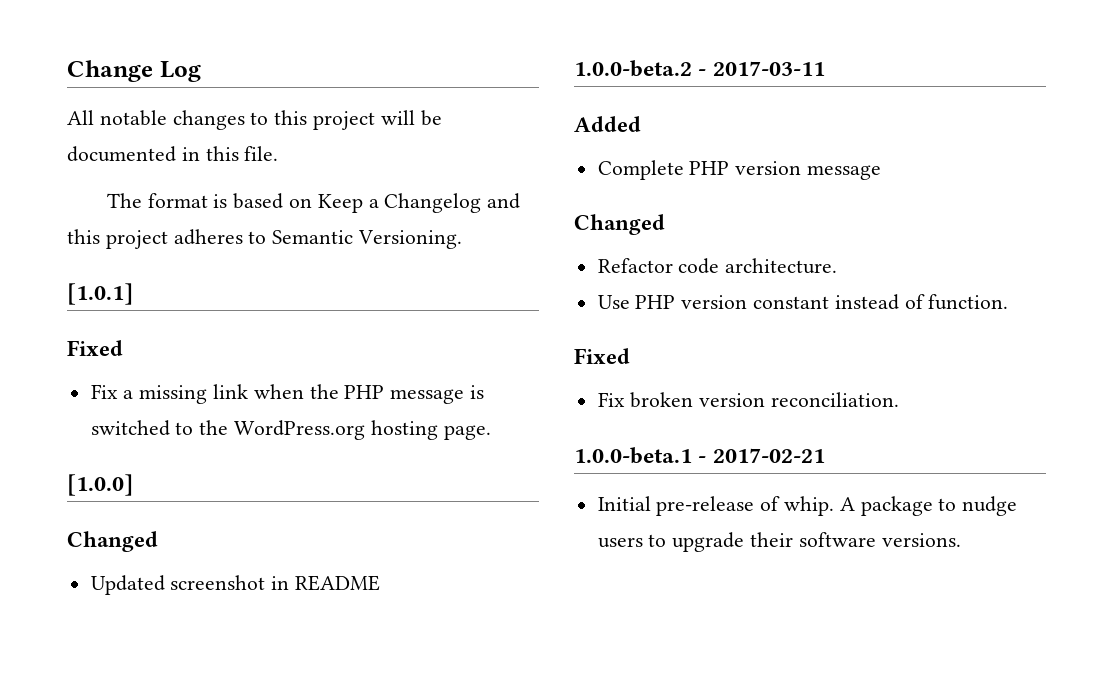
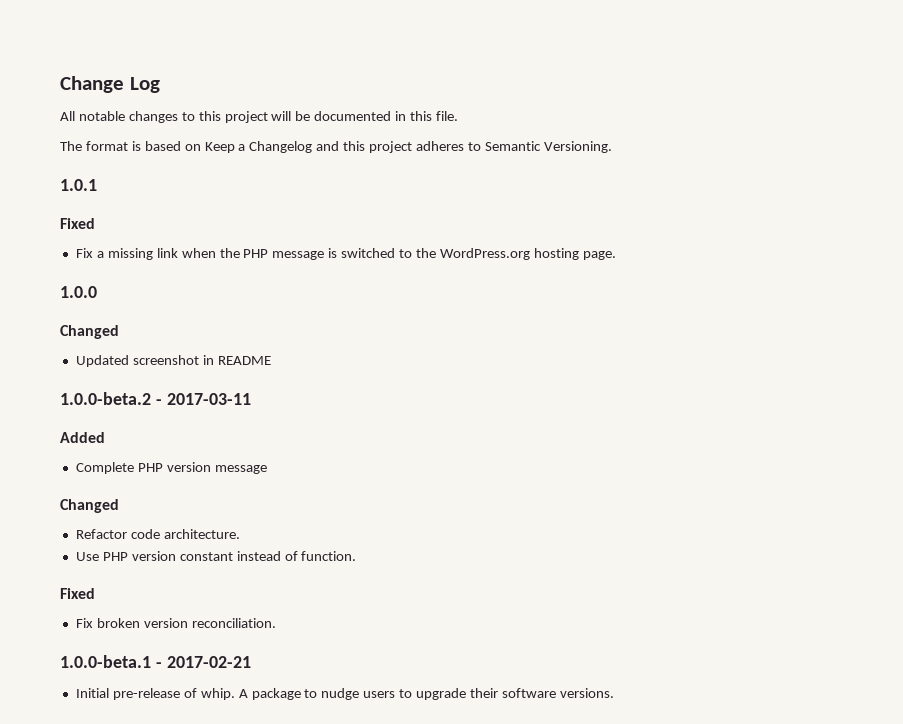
[67,283,133,305] [1.0.1] -> [60,179,97,191] 1.0.1
[67,474,133,496] [1.0.0] -> [60,286,97,298] 1.0.0

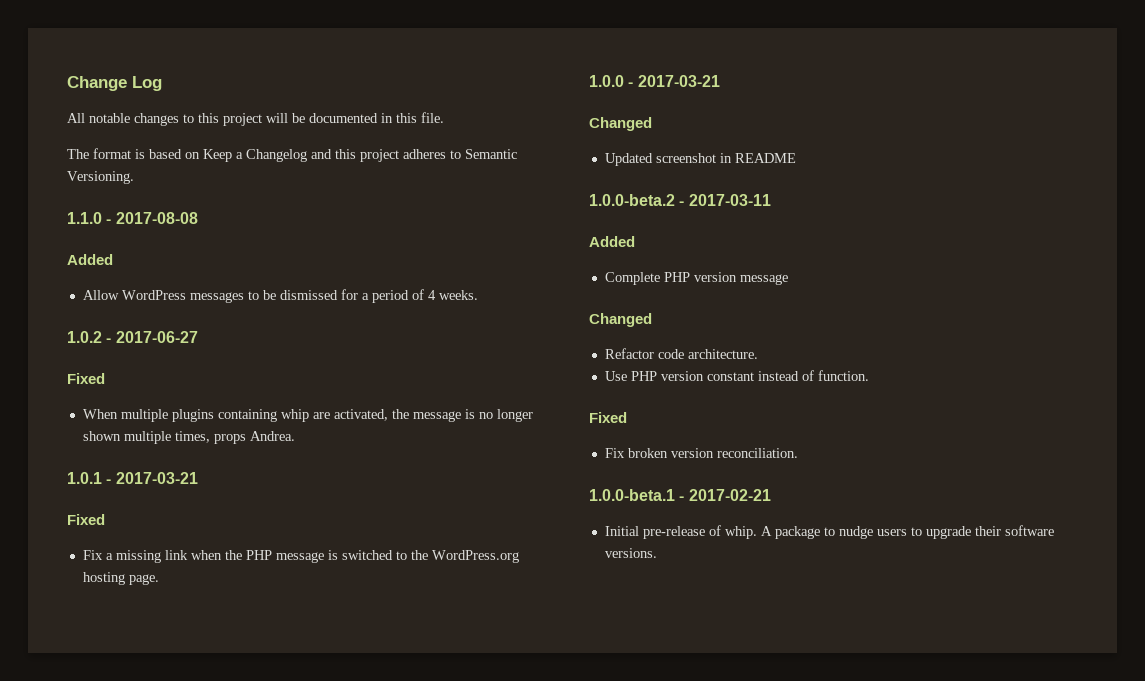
(612, 147) none -> [67,212,198,224] [67,254,113,265] [82,289,478,303] [67,331,198,343] [67,373,105,384] [82,409,533,422] [82,431,295,444] // 1.1.0 - 2017-08-08 // Added // Allow WordPress messages to be dismissed for a period of 4 weeks. // 1.0.2 - 2017-06-27 // Fixed // When multiple plugins containing whip are activated, the message is no longer shown multiple times, props Andrea.
(97, 185) none -> [106,472,198,484] - 2017-03-21
(97, 292) none -> [628,75,720,87] - 2017-03-21

